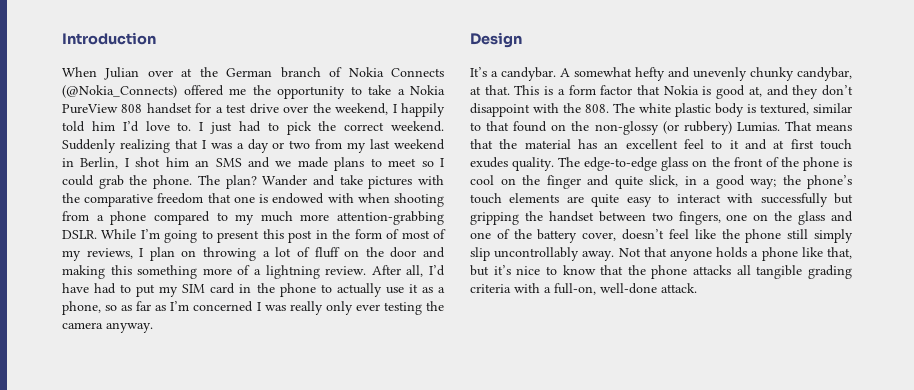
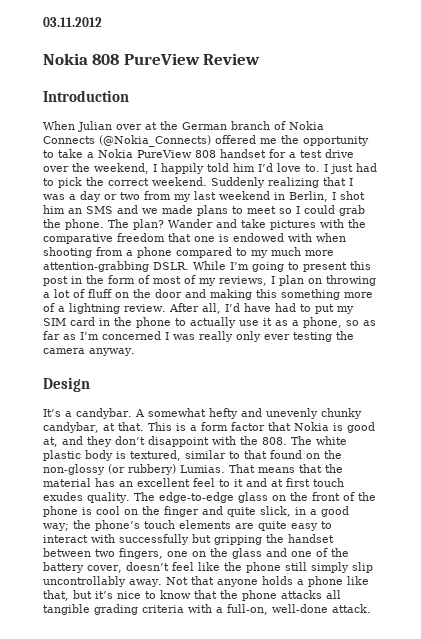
(62, 38) none -> [43,17,102,27] [43,53,261,65] 03.11.2012 // Nokia 808 PureView Review //

